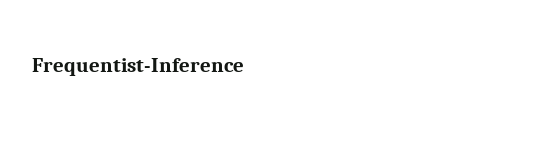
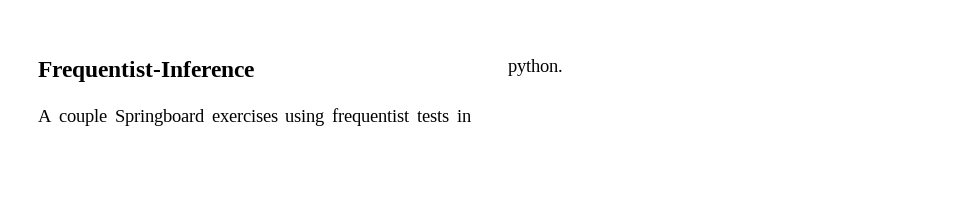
(244, 67) none -> [38,108,471,126] [508,59,563,76] // A couple Springboard exercises using frequentist tests in python.

